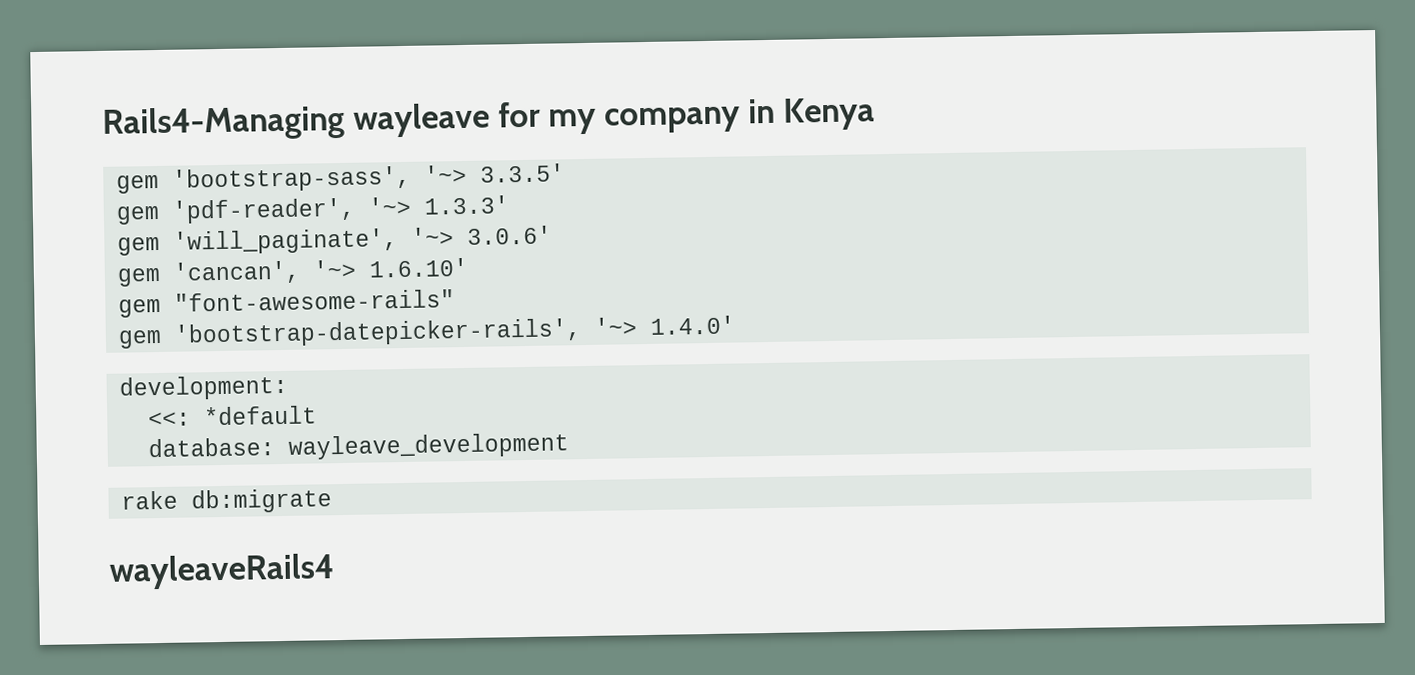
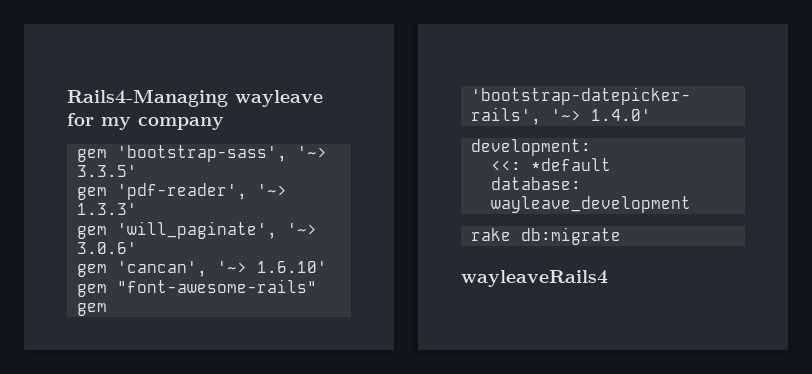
[748,97,876,131] in Kenya -> (224, 123) none

